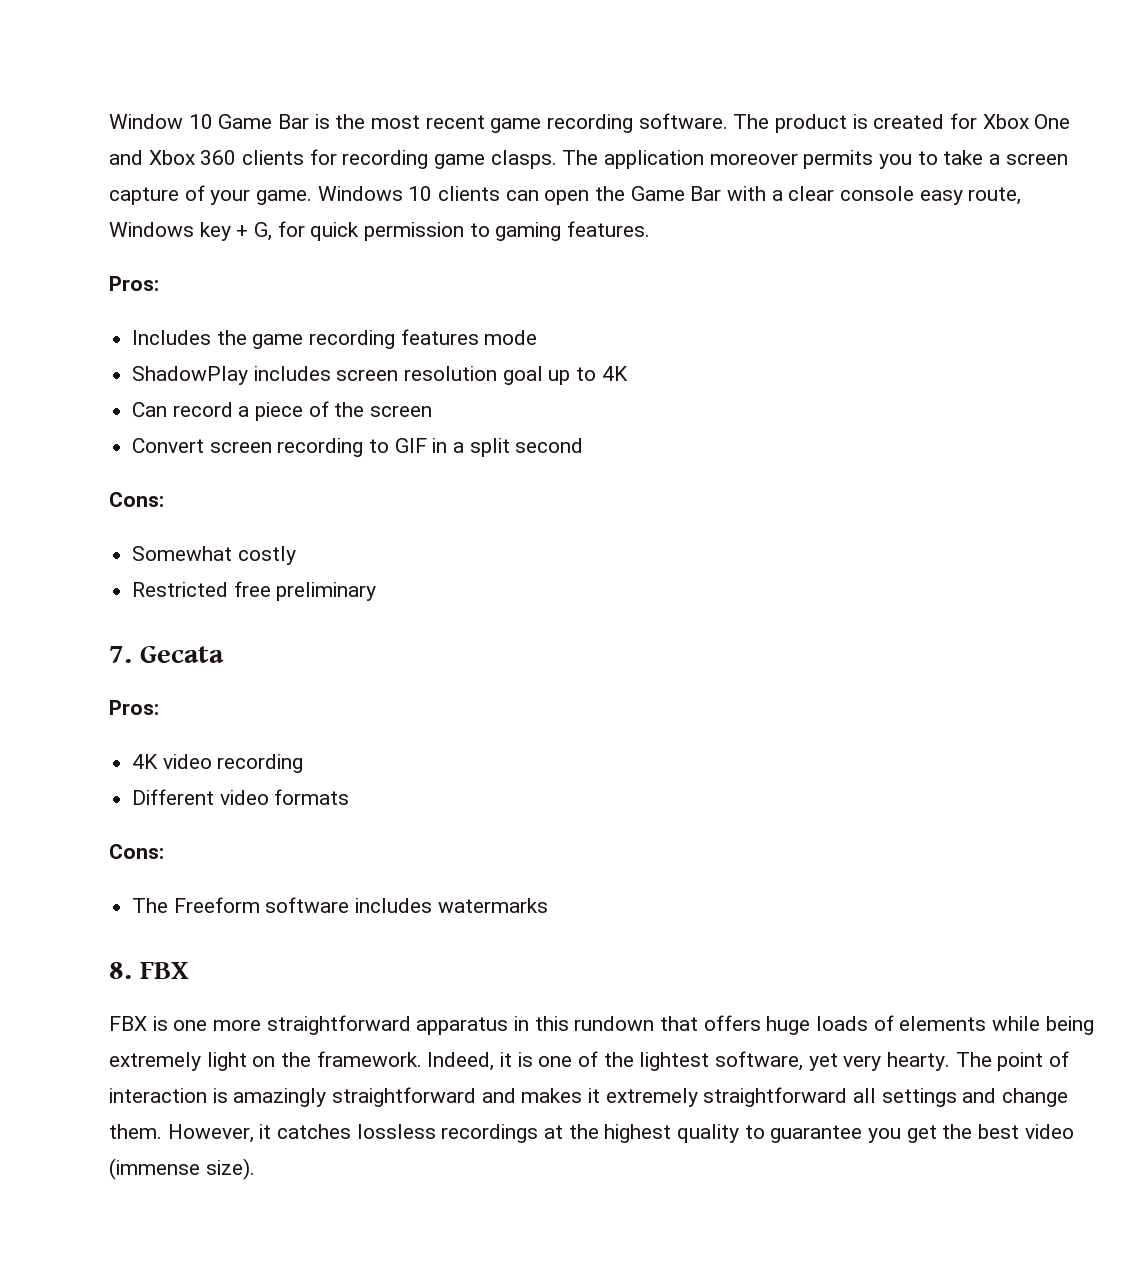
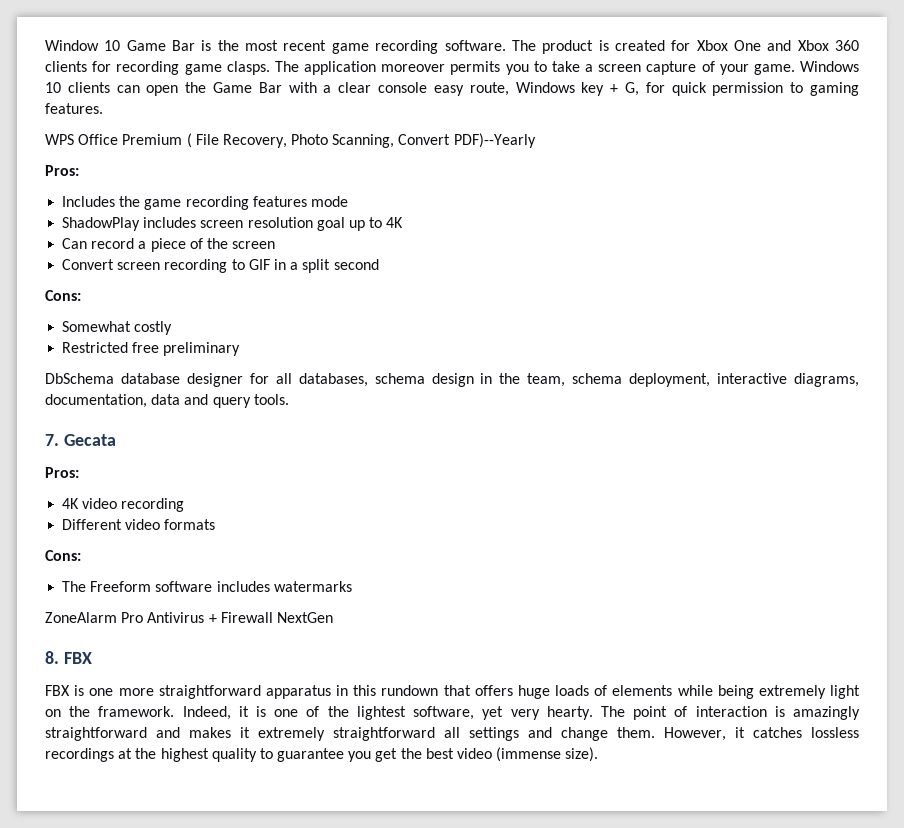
(651, 229) none -> [45,133,536,148] // WPS Office Premium ( File Recovery, Photo Scanning, Convert PDF)--Yearly
(377, 591) none -> [45,373,860,387] [45,394,289,408] // DbSchema database designer for all databases, schema design in the team, schema deployment, interactive diagrams, documentation, data and query tools.
(548, 905) none -> [45,612,333,623] // ZoneAlarm Pro Antivirus + Firewall NextGen

